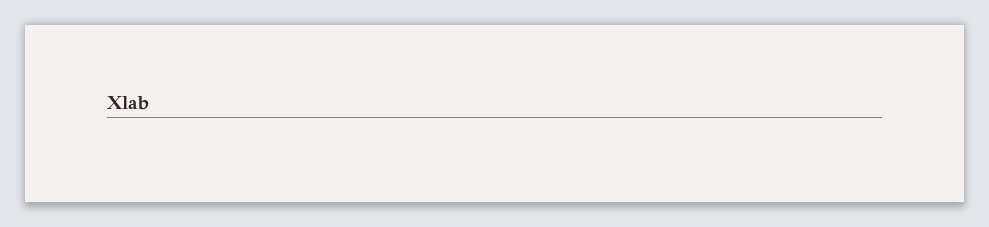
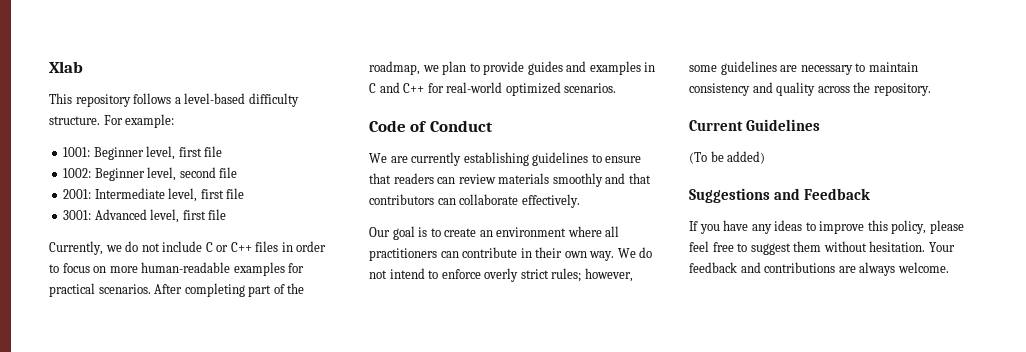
(149, 103) none -> [49,93,299,107] [49,114,175,128] [63,146,223,160] [63,167,238,181] [63,188,245,202] [63,209,227,223] [49,241,327,255] [49,262,305,276] [49,283,305,297] [369,61,656,75] [369,82,617,96] [369,120,493,132] [369,152,642,166] [369,173,651,187] [369,194,580,208] [369,226,620,240] [369,247,653,261] [369,268,633,282] [689,61,918,75] [689,82,931,96] [689,119,821,131] [689,151,766,164] [689,188,871,203] [689,220,964,234] [689,241,955,255] [689,262,949,276] // This repository follows a level-based difficulty structure. For example: // 1001: Beginner level, first file // 1002: Beginner level, second file // 2001: Intermediate level, first file // 3001: Advanced level, first file // Currently, we do not include C or C++ files in order to focus on more human-readable examples for practical scenarios. After completing part of the roadmap, we plan to provide guides and examples in C and C++ for real-world optimized scenarios. // Code of Conduct // We are currently establishing guidelines to ensure that readers can review materials smoothly and that contributors can collaborate effectively. // Our goal is to create an environment where all practitioners can contribute in their own way. We do not intend to enforce overly strict rules; however, some guidelines are necessary to maintain consistency and quality across the repository. // Current Guidelines // (To be added) // Suggestions and Feedback // If you have any ideas to improve this policy, please feel free to suggest them without hesitation. Your feedback and contributions are always welcome.

